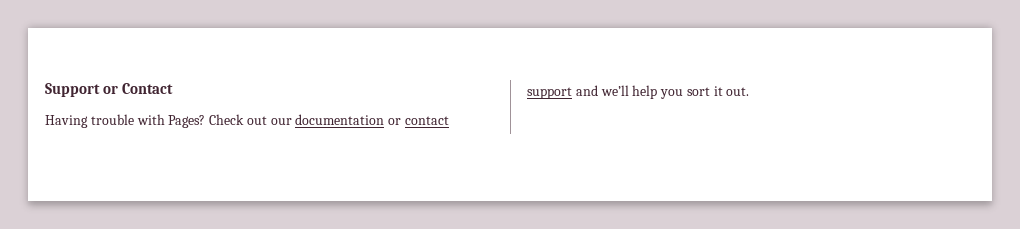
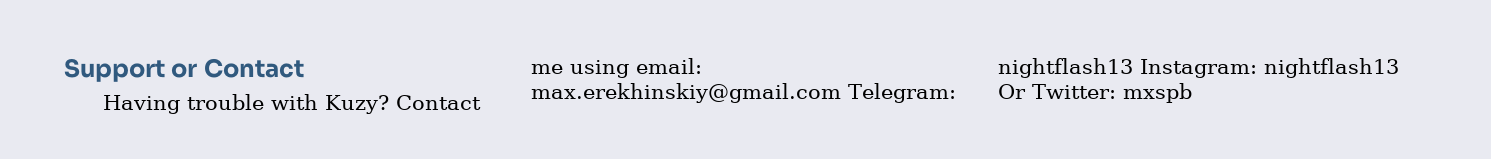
[168,114,450,128] [527,85,750,99] Pages? Check out our documentation or contact support and we’ll help you sort it out. -> [325,95,482,114] [531,58,702,78] [531,83,956,103] [998,58,1399,78] [998,83,1192,103] Kuzy? Contact me using email: max.erekhinskiy@gmail.com Telegram: nightflash13 Instagram: nightflash13 Or Twitter: mxspb

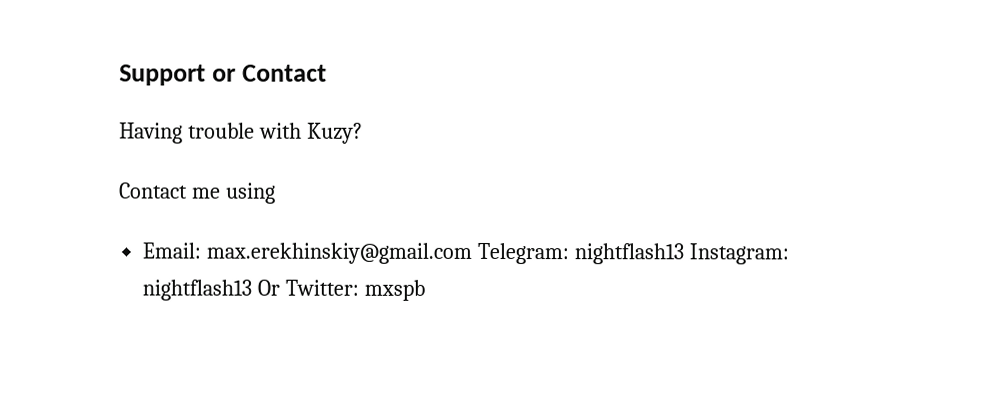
(390, 104) none -> (363, 133) //
[636,58,702,74] email: -> [142,242,202,259] // Email:

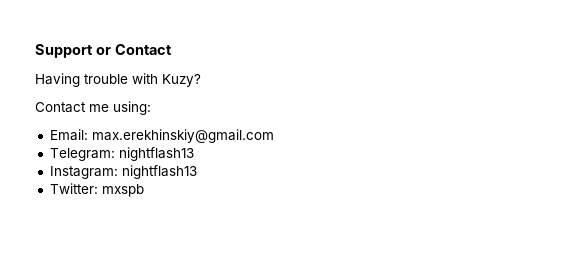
[225,182,276,204] using -> [113,101,151,115] using:
(473, 253) none -> (274, 136) //
(685, 254) none -> (194, 154) //
[257,279,281,296] Or -> (197, 172) //

